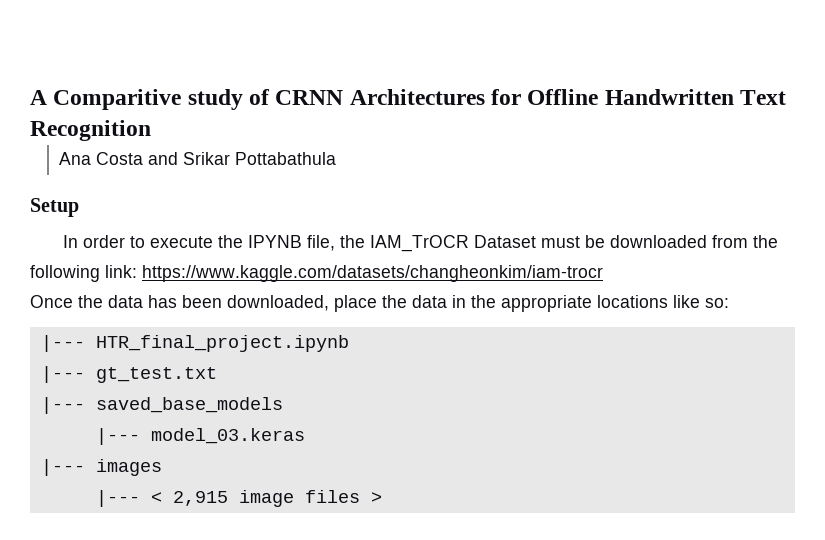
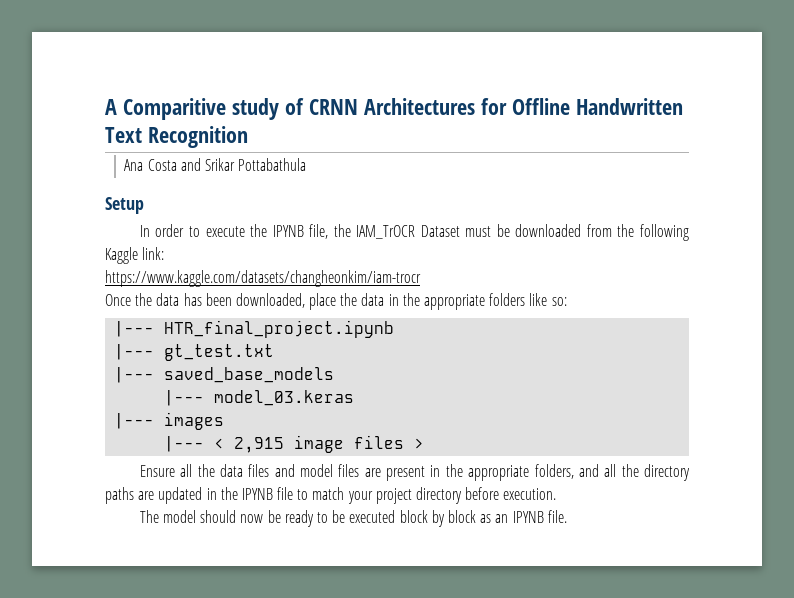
(100, 273) none -> [105,247,138,264] Kaggle
(137, 271) none -> (165, 253) //
[597,295,668,308] locations -> [489,293,526,306] folders
(382, 497) none -> [139,464,690,481] [105,487,557,504] [139,510,567,527] // Ensure all the data files and model files are present in the appropriate folders, and all the directory paths are updated in the IPYNB file to match your project directory before execution. // The model should now be ready to be executed block by block as an IPYNB file.

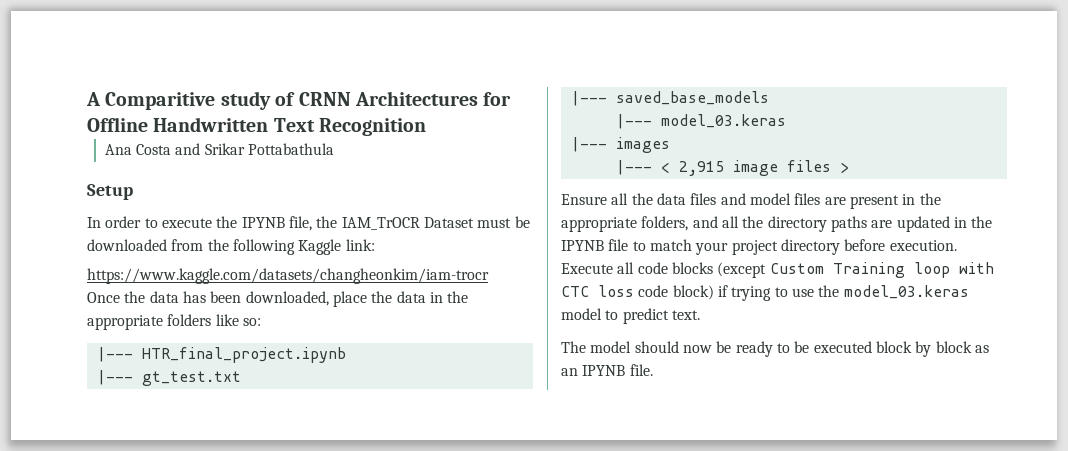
(557, 494) none -> [561,262,994,278] [561,285,969,301] [561,308,700,324] Execute all code blocks (except Custom Training loop with CTC loss code block) if trying to use the model_03.keras model to predict text.

